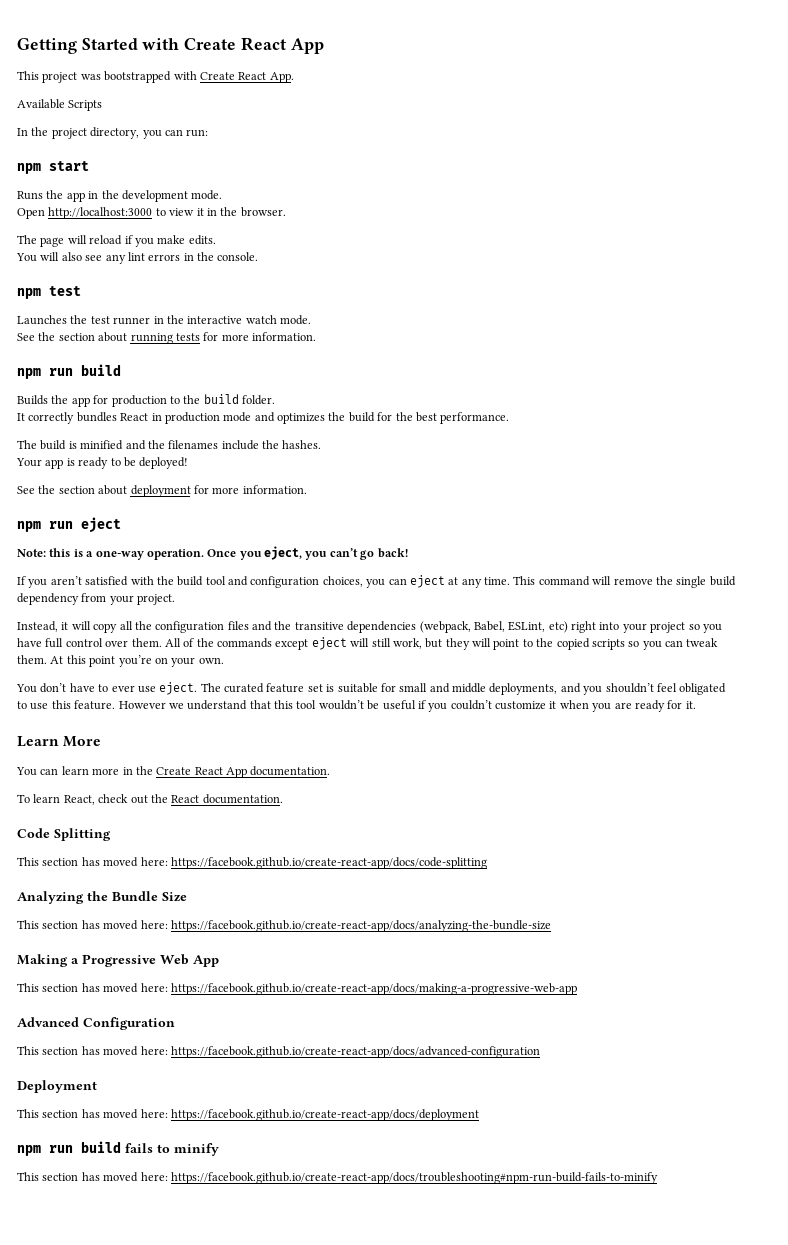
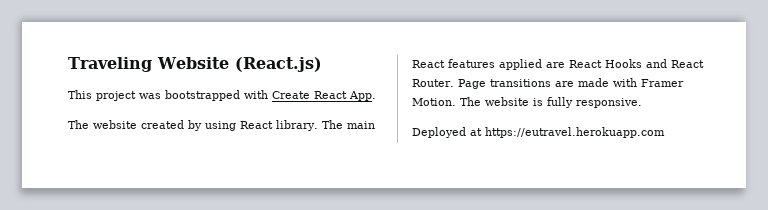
[17,37,324,54] Getting Started with Create React App -> [68,57,322,72] Traveling Website (React.js)
[17,99,103,111] [17,127,209,139] [17,161,89,174] [17,190,223,202] [17,207,286,219] [17,235,216,247] [16,252,259,264] [17,286,81,299] [17,315,311,325] [17,332,316,344] [17,364,121,379] [17,394,275,407] [17,412,510,424] [17,440,322,450] [16,457,189,469] [17,485,307,497] [17,517,121,533] [17,546,408,560] [17,575,736,588] [17,593,176,605] [17,621,722,633] [17,637,719,650] [17,655,224,667] [16,682,727,695] [17,700,696,712] [17,736,102,747] [16,766,331,778] [17,794,283,805] [17,828,111,841] [17,857,487,869] [17,891,187,904] [17,920,551,932] [17,954,219,967] [17,983,577,995] [17,1017,175,1030] [17,1046,540,1058] [17,1080,97,1093] [17,1109,479,1121] [17,1141,219,1156] [17,1172,658,1184] Available Scripts // In the project directory, you can run: // npm start // Runs the app in the development mode. // Open http://localhost:3000 to view it in the browser. // The page will reload if you make edits. // You will also see any lint errors in the console. // npm test // Launches the test runner in the interactive watch mode. // See the section about running tests for more information. // npm run build // Builds the app for production to the build folder. // It correctly bundles React in production mode and optimizes the build for the best performance. // The build is minified and the filenames include the hashes. // Your app is ready to be deployed! // See the section about deployment for more information. // npm run eject // Note: this is a one-way operation. Once you eject, you can’t go back! // If you aren’t satisfied with the build tool and configuration choices, you can eject at any time. This command will remove the single build dependency from your project. // Instead, it will copy all the configuration files and the transitive dependencies (webpack, Babel, ESLint, etc) right into your project so you have full control over them. All of the commands except eject will still work, but they will point to the copied scripts so you can tweak them. At this point you’re on your own. // You don’t have to ever use eject. The curated feature set is suitable for small and middle deployments, and you shouldn’t feel obligated to use this feature. However we understand that this tool wouldn’t be useful if you couldn’t customize it when you are ready for it. // Learn More // You can learn more in the Create React App documentation. // To learn React, check out the React documentation. // Code Splitting // This section has moved here: https://facebook.github.io/create-react-app/docs/code-splitting // Analyzing the Bundle Size // This section has moved here: https://facebook.github.io/create-react-app/docs/analyzing-the-bundle-size // Making a Progressive Web App // This section has moved here: https://facebook.github.io/create-react-app/docs/making-a-progressive-web-app // Advanced Configuration // This section has moved here: https://facebook.github.io/create-react-app/docs/advanced-configuration // Deployment // This section has moved here: https://facebook.github.io/create-react-app/docs/deployment // npm run build fails to minify // This section has moved here: https://facebook.github.io/create-react-app/docs/troubleshooting#npm-run-build-fails-to-minify -> [68,120,375,131] [412,59,704,70] [412,78,684,89] [412,97,642,108] [412,127,665,138] The website created by using React library. The main React features applied are React Hooks and React Router. Page transitions are made with Framer Motion. The website is fully responsive. // Deployed at https://eutravel.herokuapp.com

